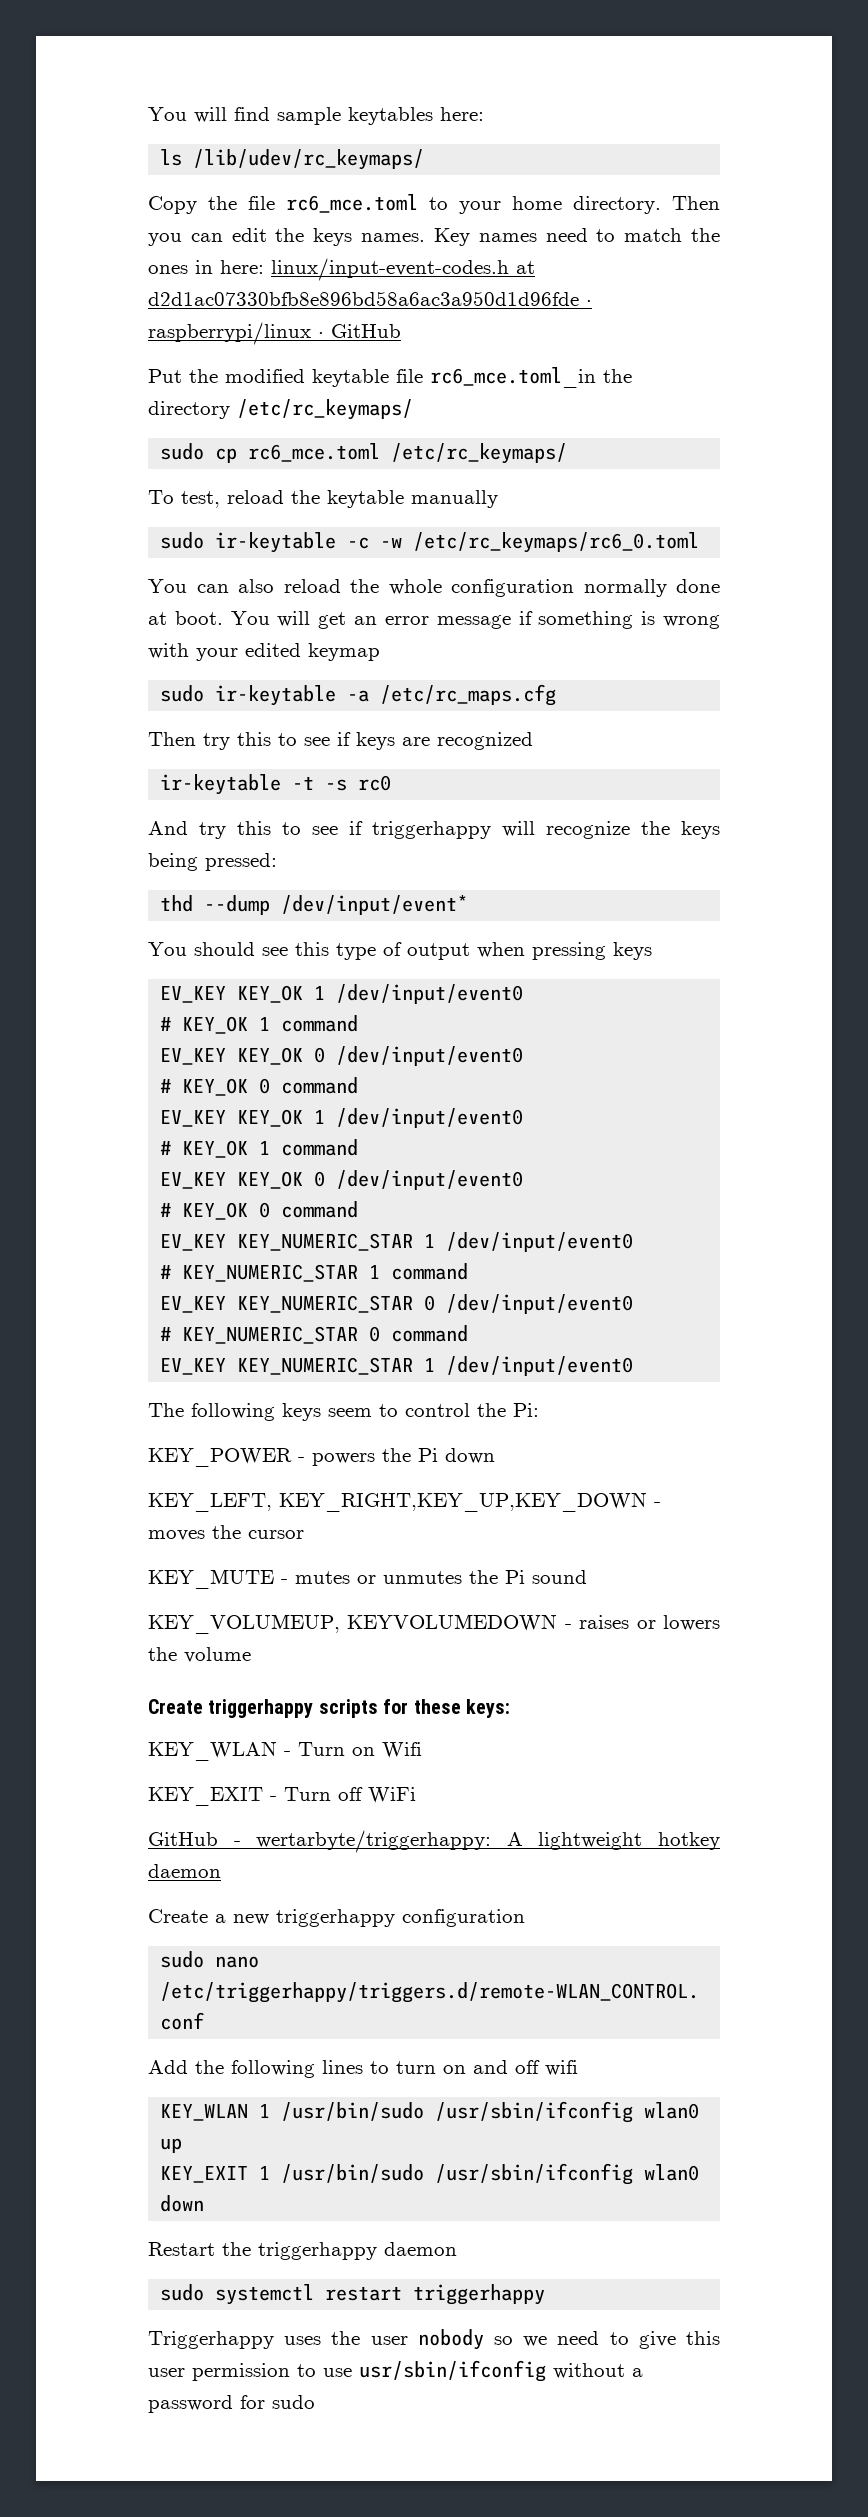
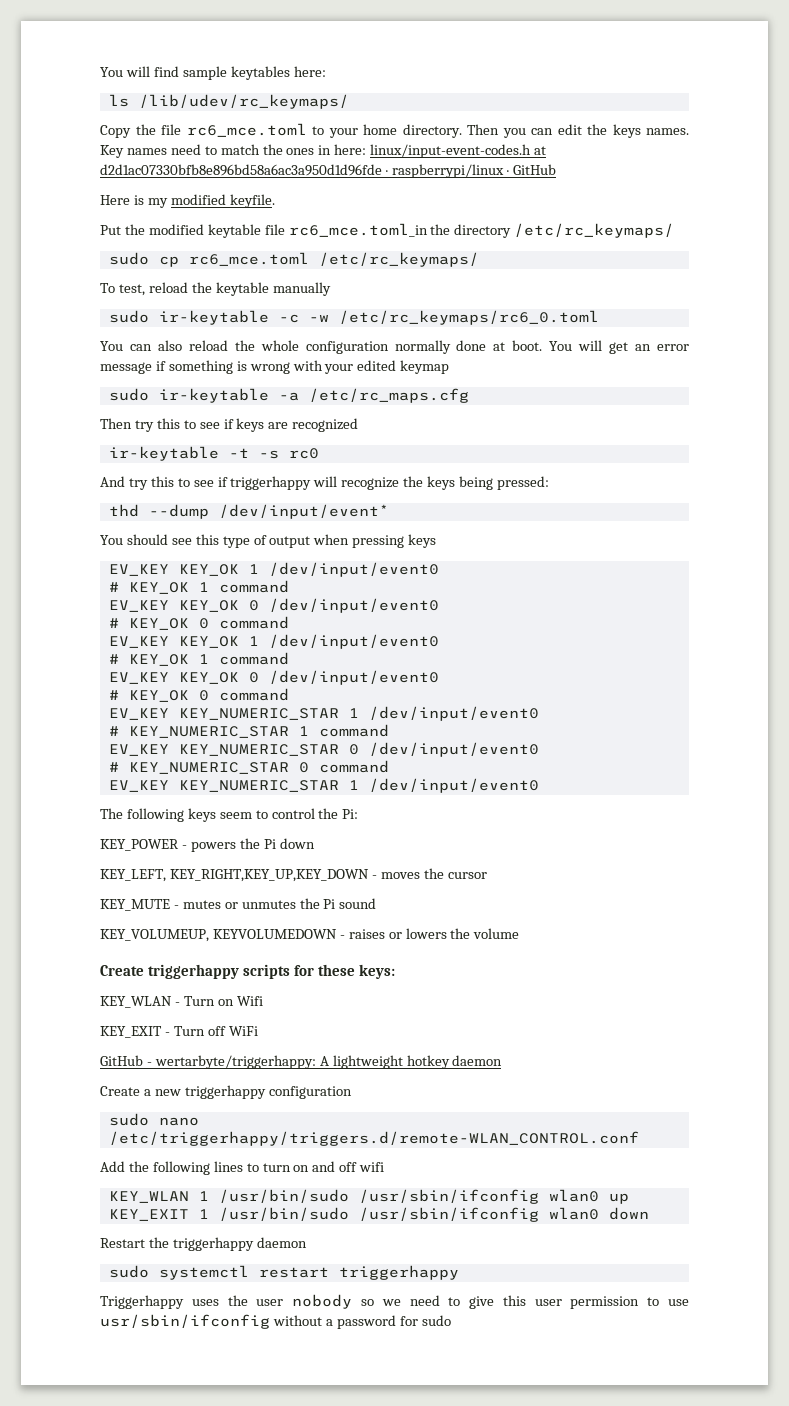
(401, 331) none -> [100,194,275,208] // Here is my modified keyfile.

